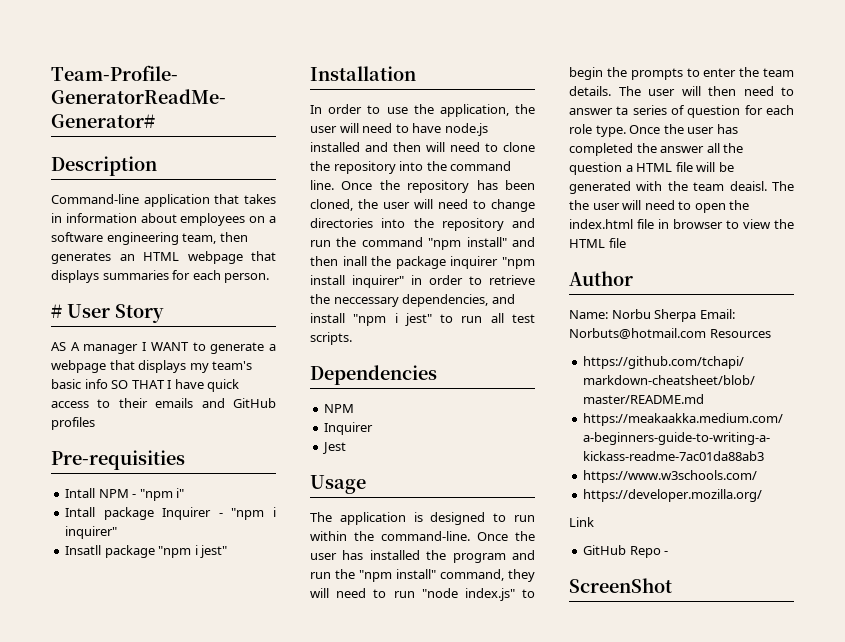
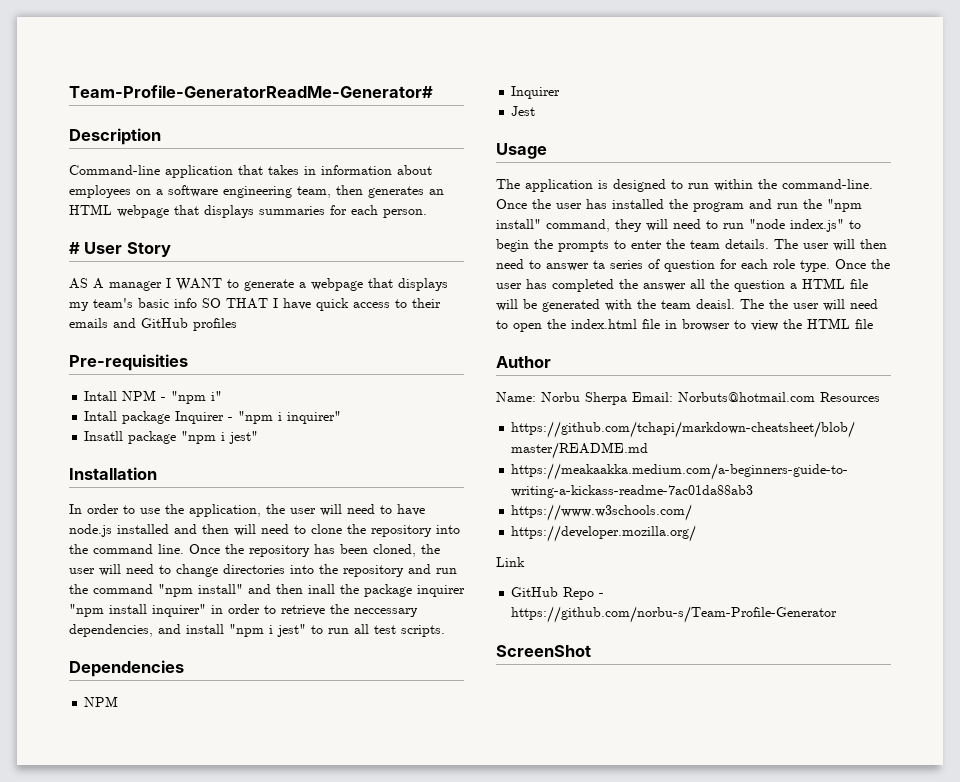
(669, 553) none -> [511,606,838,623] https://github.com/norbu-s/Team-Profile-Generator

